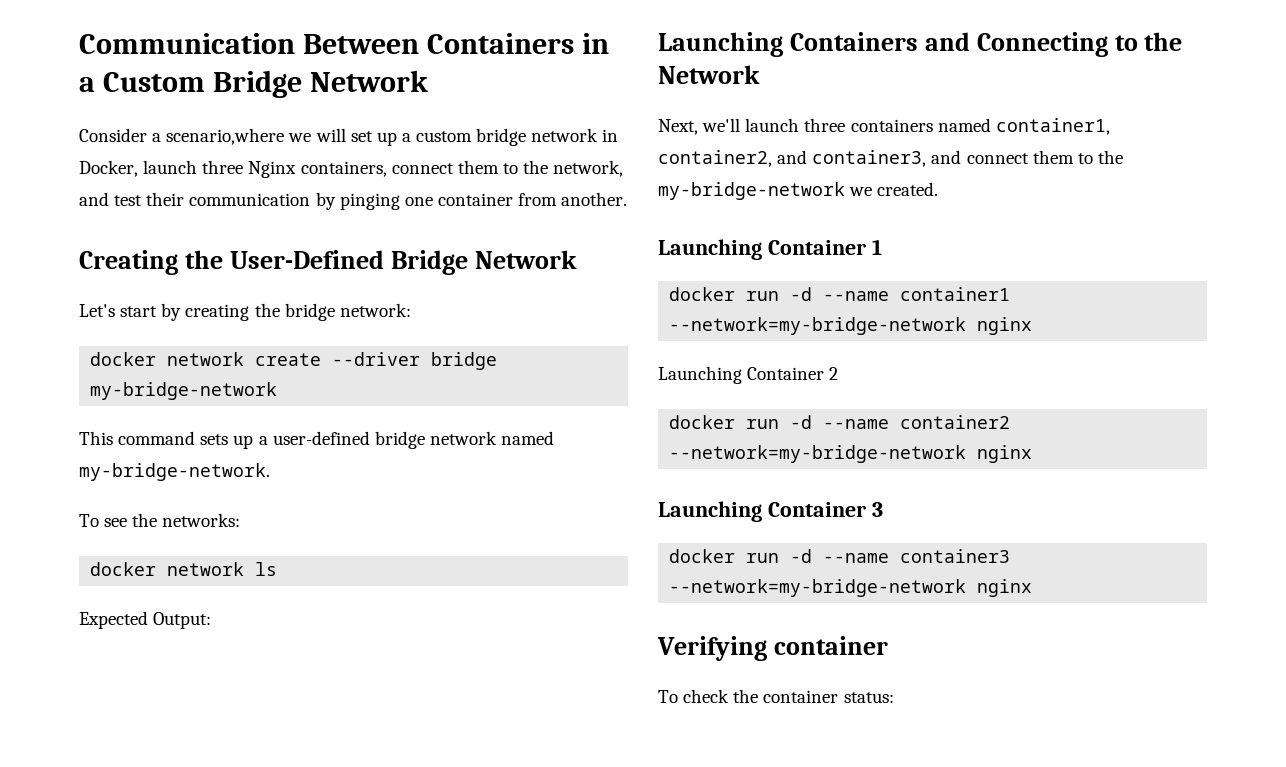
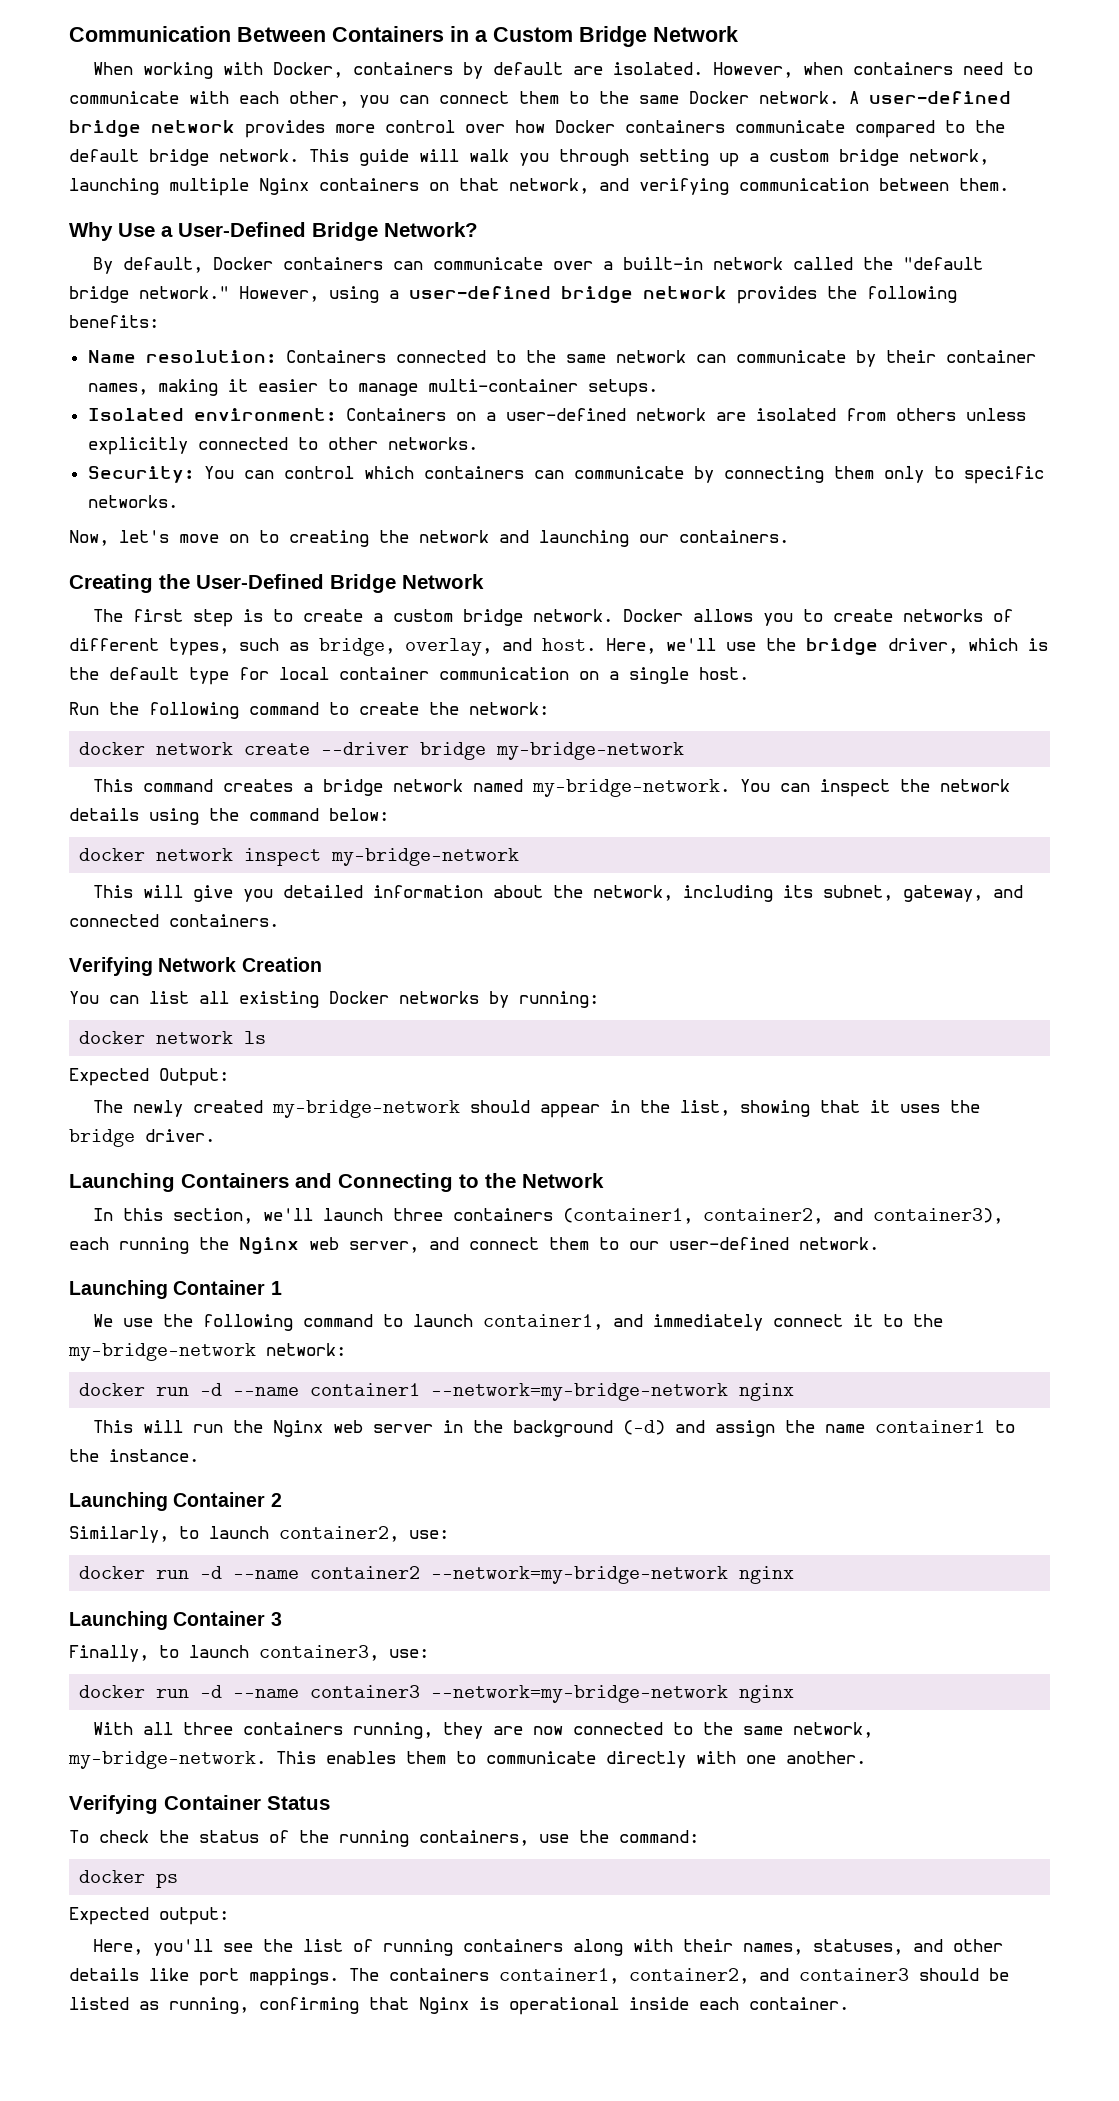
[79,128,619,146] [79,160,624,178] [79,192,628,210] Consider a scenario,where we will set up a custom bridge network in Docker, launch three Nginx containers, connect them to the network, and test their communication by pinging one container from another. -> [93,62,1034,79] [69,91,1011,108] [69,120,1005,138] [69,149,989,167] [69,178,1009,196] [69,222,478,241] [93,257,984,274] [69,286,957,304] [69,315,159,328] [87,350,1036,367] [87,379,658,397] [87,408,1026,421] [87,437,478,455] [87,466,1044,484] [87,495,178,508] [69,530,789,547] When working with Docker, containers by default are isolated. However, when containers need to communicate with each other, you can connect them to the same Docker network. A user-defined bridge network provides more control over how Docker containers communicate compared to the default bridge network. This guide will walk you through setting up a custom bridge network, launching multiple Nginx containers on that network, and verifying communication between them. // Why Use a User-Defined Bridge Network? // By default, Docker containers can communicate over a built-in network called the "default bridge network." However, using a user-defined bridge network provides the following benefits: // Name resolution: Containers connected to the same network can communicate by their container names, making it easier to manage multi-container setups. // Isolated environment: Containers on a user-defined network are isolated from others unless explicitly connected to other networks. // Security: You can control which containers can communicate by connecting them only to specific networks. // Now, let's move on to creating the network and launching our containers.
[79,303,335,321] Let's start by creating the bridge -> [93,609,1014,627] [69,638,1048,656] [69,667,749,685] [69,702,459,719] The first step is to create a custom bridge network. Docker allows you to create networks of different types, such as bridge, overlay, and host. Here, we'll use the bridge driver, which is the default type for local container communication on a single host. // Run the following command to create the
[200,431,370,449] sets up a user-defined -> [223,779,314,792] creates a
[79,513,241,527] // To see the networks: -> [740,779,1011,797] [69,808,389,825] [79,848,520,866] [93,885,1024,902] [69,914,279,927] [69,957,322,976] [69,991,599,1008] You can inspect the network details using the command below: // docker network inspect my-bridge-network // This will give you detailed information about the network, including its subnet, gateway, and connected containers. // Verifying Network Creation // You can list all existing Docker networks by running:
(212, 620) none -> [93,1100,981,1118] [69,1129,215,1147] // The newly created my-bridge-network should appear in the list, showing that it uses the bridge driver.
[658,119,698,135] Next, -> [93,1208,254,1224] In this section,
[937,118,1110,135] [658,150,1123,167] [658,182,939,200] [658,239,882,260] named container1, container2, and container3, and connect them to the my-bridge-network we created. // Launching Container 1 -> [563,1208,1004,1224] [69,1237,879,1255] [69,1280,282,1299] [93,1314,944,1331] [68,1343,346,1361] (container1, container2, and container3), each running the Nginx web server, and connect them to our user-defined network. // Launching Container 1 // We use the following command to launch container1, and immediately connect it to the my-bridge-network network:
[658,366,839,384] Launching Container 2 -> [93,1420,1016,1437] [69,1449,199,1462] [69,1492,282,1511] [69,1526,449,1543] This will run the Nginx web server in the background (-d) and assign the name container1 to the instance. // Launching Container 2 // Similarly, to launch container2, use:
(883, 509) none -> [69,1645,429,1662] // Finally, to launch container3, use:
[657,636,888,661] // Verifying container -> [93,1722,874,1739] [68,1751,866,1769] [69,1795,330,1814] // With all three containers running, they are now connected to the same network, my-bridge-network. This enables them to communicate directly with one another. // Verifying Container Status
[763,690,894,703] container status: -> [199,1830,699,1847] [79,1870,179,1888] [69,1907,229,1925] [93,1939,1004,1956] [69,1968,1009,1986] [69,1997,849,2015] status of the running containers, use the command: // docker ps // Expected output: // Here, you'll see the list of running containers along with their names, statuses, and other details like port mappings. The containers container1, container2, and container3 should be listed as running, confirming that Nginx is operational inside each container.

